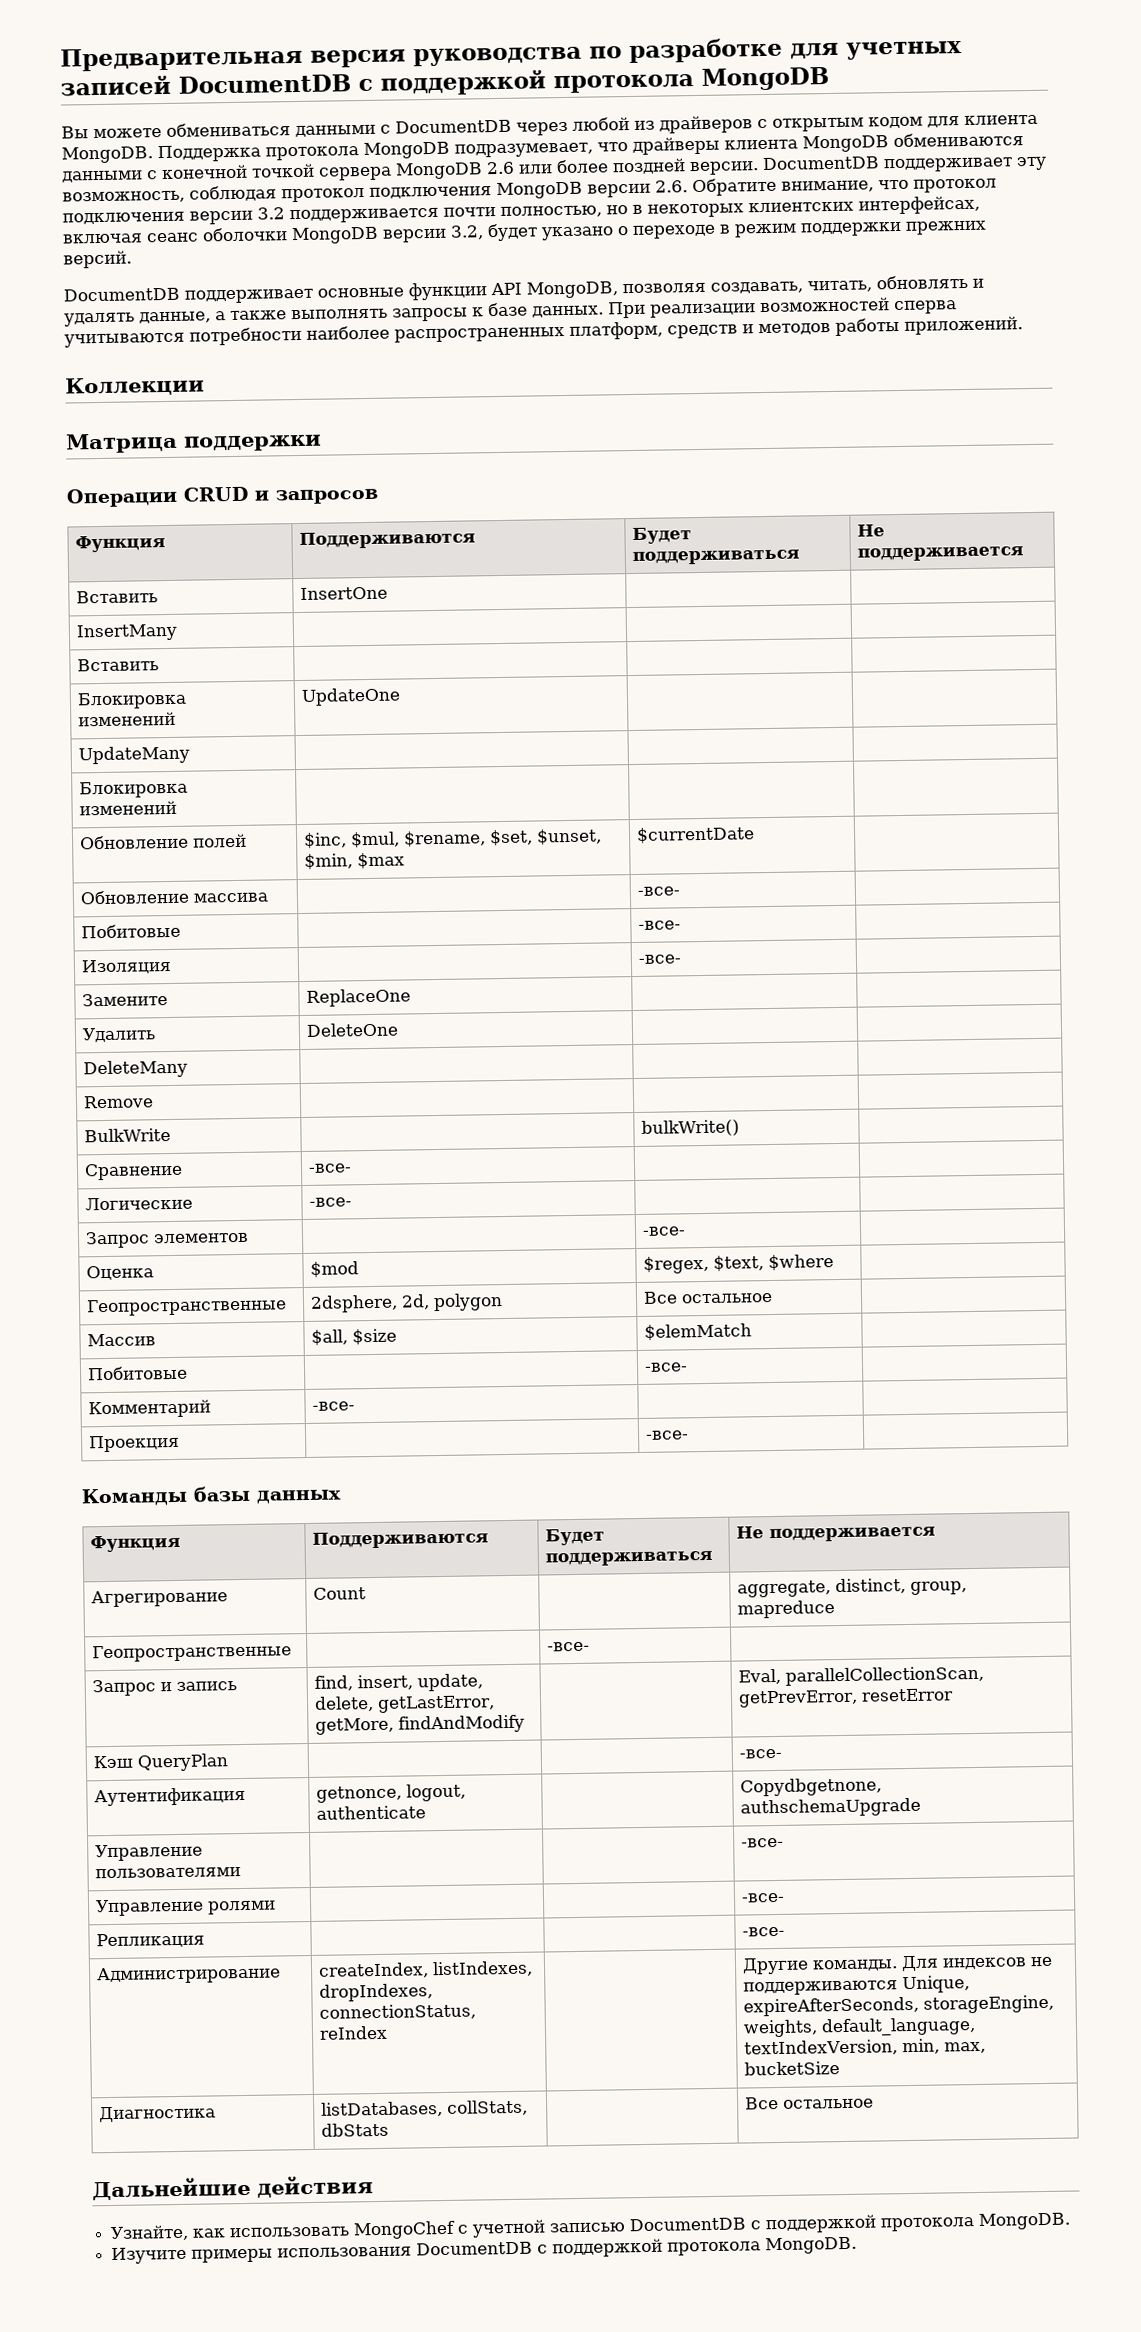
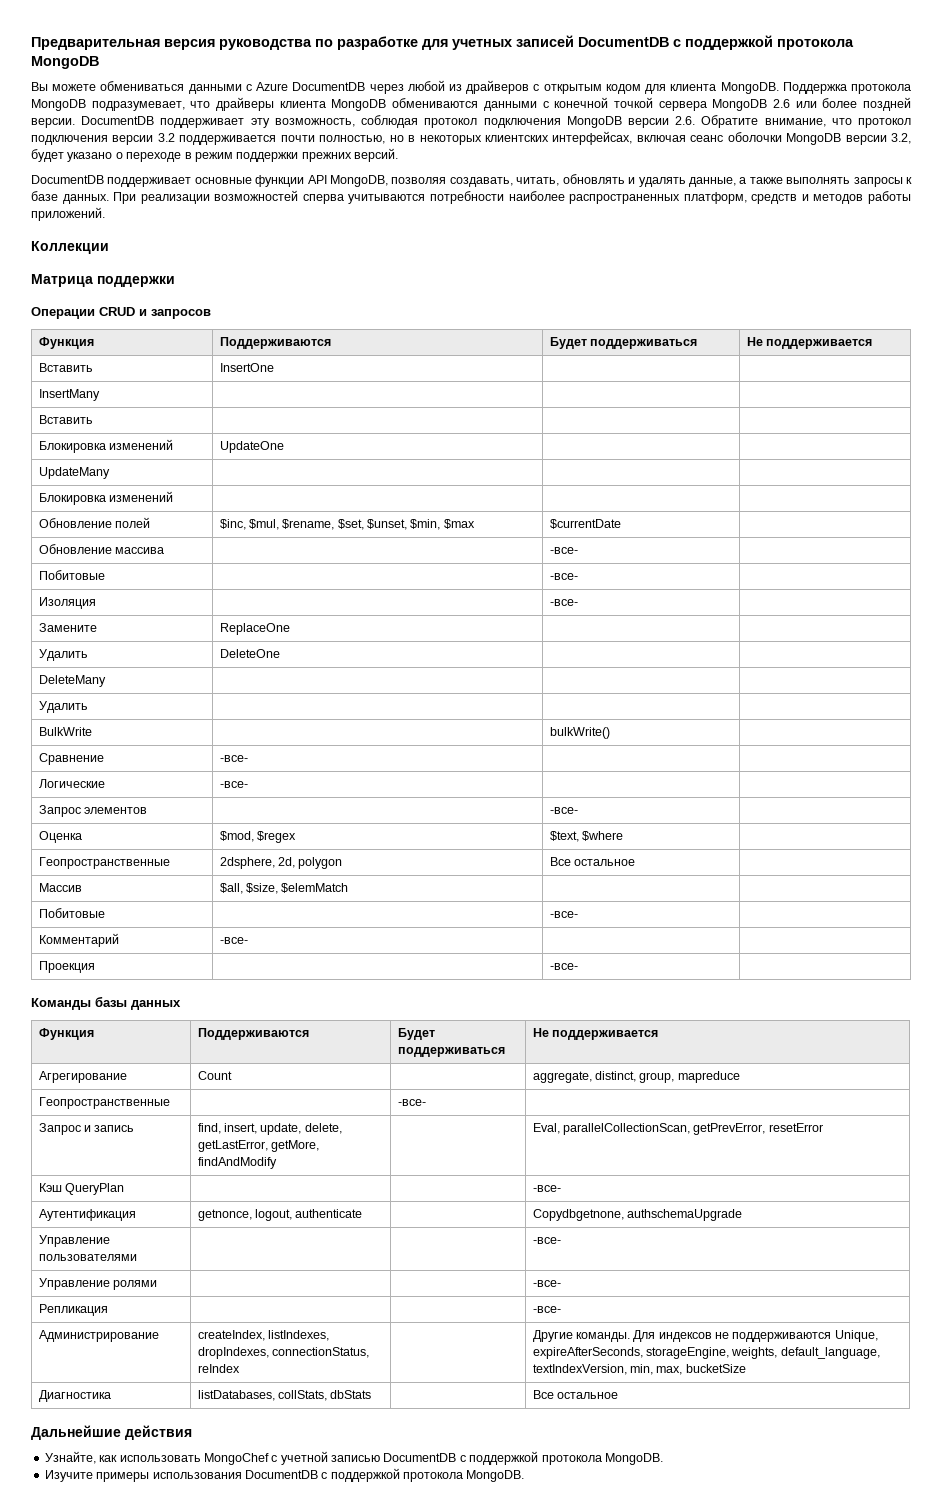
(391, 129) none -> [256,82,289,91] Azure
[83,1095,155,1109] Remove -> [38,701,88,713] Удалить
[310,1261,360,1278] [643,1255,710,1274] $mod | $regex, -> [219,831,296,843] $mod, $regex |
[352,1328,398,1346] [644,1323,753,1341] $size | $elemMatch -> [245,883,349,894] $size, $elemMatch |

